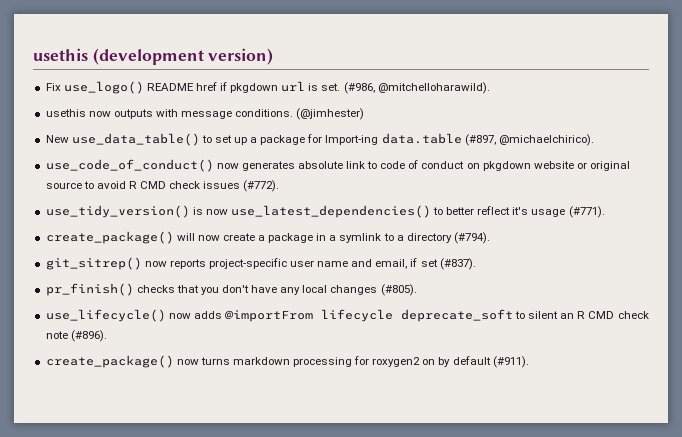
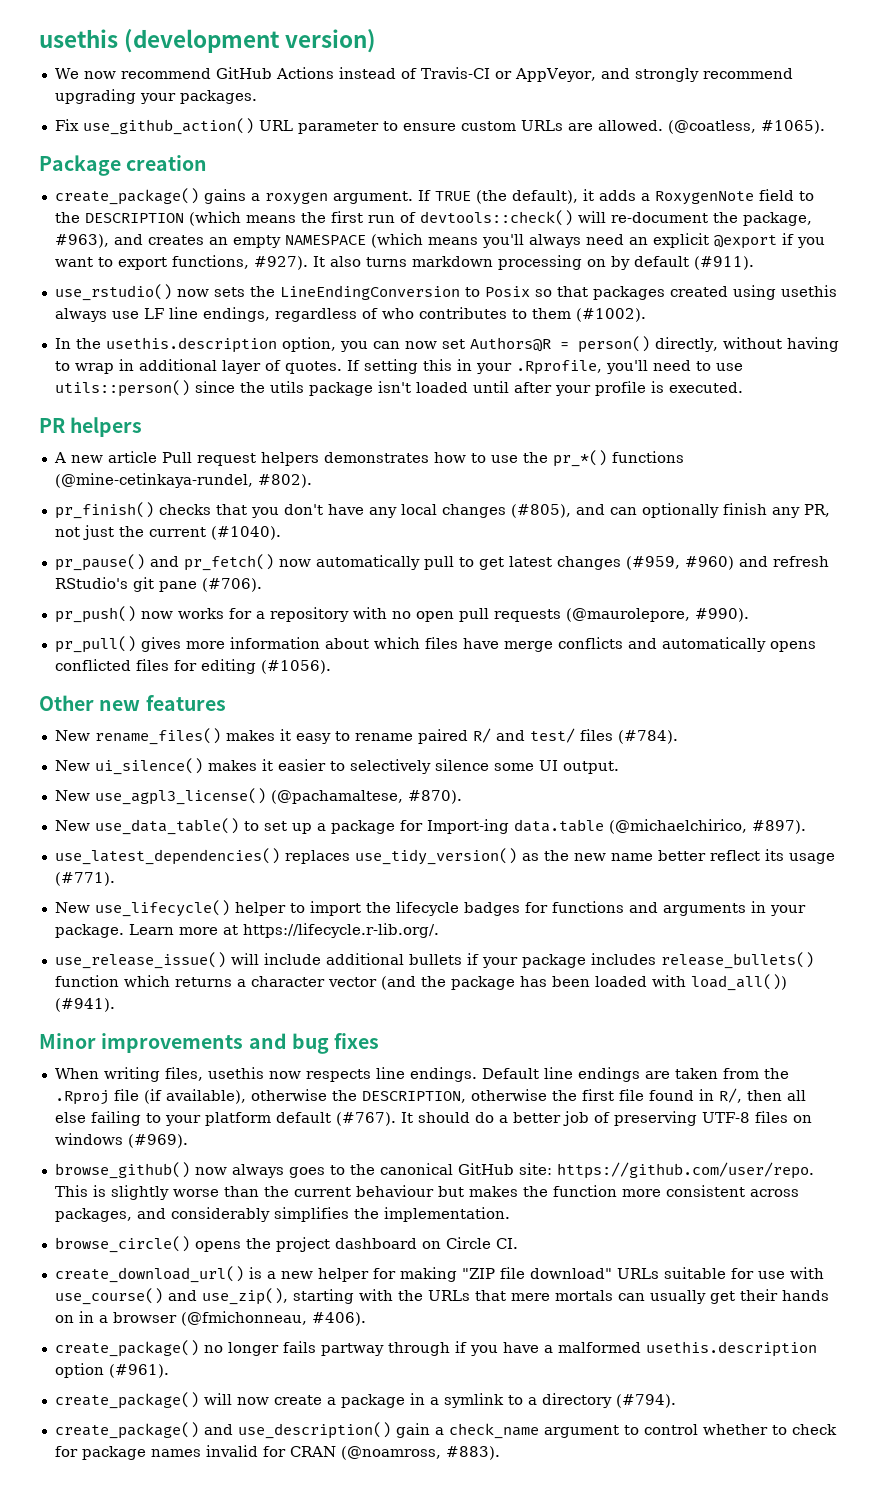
[45,81,490,94] [45,108,365,120] Fix use_logo() README href if pkgdown url is set. (#986, @mitchelloharawild). // usethis now outputs with message conditions. (@jimhester) -> [54,67,793,82] [54,89,257,104] [54,118,825,135] [39,155,208,176] [54,188,814,205] [54,210,812,226] [54,233,825,249] [54,255,754,270] [54,284,837,301] [54,307,646,322] [54,336,839,353] [54,359,743,375] [54,380,743,397] [39,417,143,437] [53,450,684,467] [54,473,312,488] [54,502,830,519] [54,525,281,540] [54,554,829,571] [54,577,262,592] [54,606,749,623] [54,636,816,653] [54,659,331,674] [39,695,226,711] [54,728,678,745] [54,758,619,775] [54,788,462,805] We now recommend GitHub Actions instead of Travis-CI or AppVeyor, and strongly recommend upgrading your packages. // Fix use_github_action() URL parameter to ensure custom URLs are allowed. (@coatless, #1065). // Package creation // create_package() gains a roxygen argument. If TRUE (the default), it adds a RoxygenNote field to the DESCRIPTION (which means the first run of devtools::check() will re-document the package, #963), and creates an empty NAMESPACE (which means you'll always need an explicit @export if you want to export functions, #927). It also turns markdown processing on by default (#911). // use_rstudio() now sets the LineEndingConversion to Posix so that packages created using usethis always use LF line endings, regardless of who contributes to them (#1002). // In the usethis.description option, you can now set Authors@R = person() directly, without having to wrap in additional layer of quotes. If setting this in your .Rprofile, you'll need to use utils::person() since the utils package isn't loaded until after your profile is executed. // PR helpers // A new article Pull request helpers demonstrates how to use the pr_*() functions (@mine-cetinkaya-rundel, #802). // pr_finish() checks that you don't have any local changes (#805), and can optionally finish any PR, not just the current (#1040). // pr_pause() and pr_fetch() now automatically pull to get latest changes (#959, #960) and refresh RStudio's git pane (#706). // pr_push() now works for a repository with no open pull requests (@maurolepore, #990). // pr_pull() gives more information about which files have merge conflicts and automatically opens conflicted files for editing (#1056). // Other new features // New rename_files() makes it easy to rename paired R/ and test/ files (#784). // New ui_silence() makes it easier to selectively silence some UI output. // New use_agpl3_license() (@pachamaltese, #870).
[464,134,594,146] [45,159,631,172] [45,180,280,192] [45,205,444,218] (#897, @michaelchirico). // use_code_of_conduct() now generates absolute link to code of conduct on pkgdown website or original source to avoid R CMD check issues (#772). // use_tidy_version() is now use_latest_dependencies() to -> [608,819,806,834] [54,848,653,865] (@michaelchirico, #897). // use_latest_dependencies() replaces use_tidy_version() as the new name
[512,207,529,215] it's -> [764,849,784,861] its
(605, 212) none -> [54,900,806,917] [54,923,439,938] [54,952,814,969] [54,974,787,991] [54,998,115,1012] [39,1033,380,1054] [54,1067,789,1082] [54,1088,806,1105] [54,1111,812,1126] [54,1133,188,1148] [54,1162,814,1179] [54,1185,799,1200] [54,1207,510,1222] [54,1236,518,1253] [54,1266,824,1283] [54,1288,829,1305] [54,1311,366,1326] [54,1340,817,1357] [54,1363,169,1378] // New use_lifecycle() helper to import the lifecycle badges for functions and arguments in your package. Learn more at https://lifecycle.r-lib.org/. // use_release_issue() will include additional bullets if your package includes release_bullets() function which returns a character vector (and the package has been loaded with load_all()) (#941). // Minor improvements and bug fixes // When writing files, usethis now respects line endings. Default line endings are taken from the .Rproj file (if available), otherwise the DESCRIPTION, otherwise the first file found in R/, then all else failing to your platform default (#767). It should do a better job of preserving UTF-8 files on windows (#969). // browse_github() now always goes to the canonical GitHub site: https://github.com/user/repo. This is slightly worse than the current behaviour but makes the function more consistent across packages, and considerably simplifies the implementation. // browse_circle() opens the project dashboard on Circle CI. // create_download_url() is a new helper for making "ZIP file download" URLs suitable for use with use_course() and use_zip(), starting with the URLs that mere mortals can usually get their hands on in a browser (@fmichonneau, #406). // create_package() no longer fails partway through if you have a malformed usethis.description option (#961).
[45,257,476,270] [45,283,417,296] [45,309,649,322] [45,330,107,342] [45,355,529,368] git_sitrep() now reports project-specific user name and email, if set (#837). // pr_finish() checks that you don't have any local changes (#805). // use_lifecycle() now adds @importFrom lifecycle deprecate_soft to silent an R CMD check note (#896). // create_package() now turns markdown processing for roxygen2 on by default (#911). -> [54,1422,837,1439] [54,1445,500,1460] create_package() and use_description() gain a check_name argument to control whether to check for package names invalid for CRAN (@noamross, #883).

